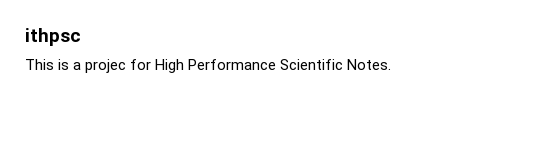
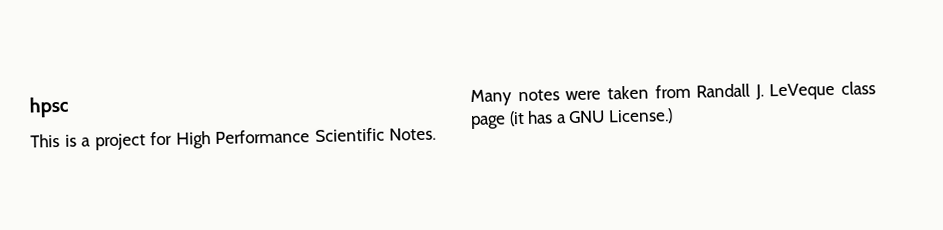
[25,28,81,46] ithpsc -> [29,96,69,118] hpsc
[85,59,127,73] projec -> [94,133,146,151] project
(392, 64) none -> [470,81,876,107] [471,108,673,130] Many notes were taken from Randall J. LeVeque class page (it has a GNU License.)

